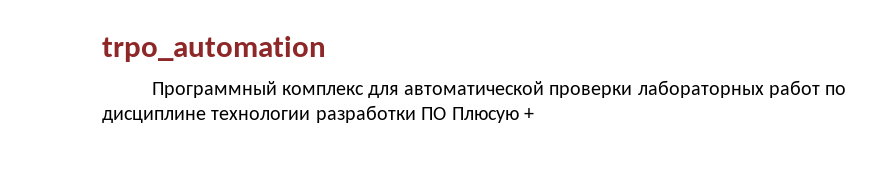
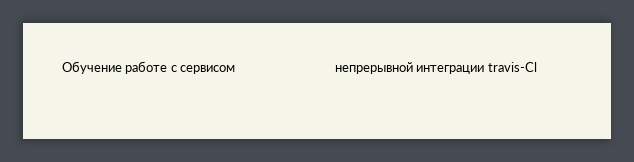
[102,36,326,62] [151,80,847,98] [102,105,534,123] trpo_automation // Программный комплекс для автоматической проверки лабораторных работ по дисциплине технологии разработки ПО Плюсую + -> [62,61,537,74] Обучение работе с сервисом непрерывной интеграции travis-Cl

